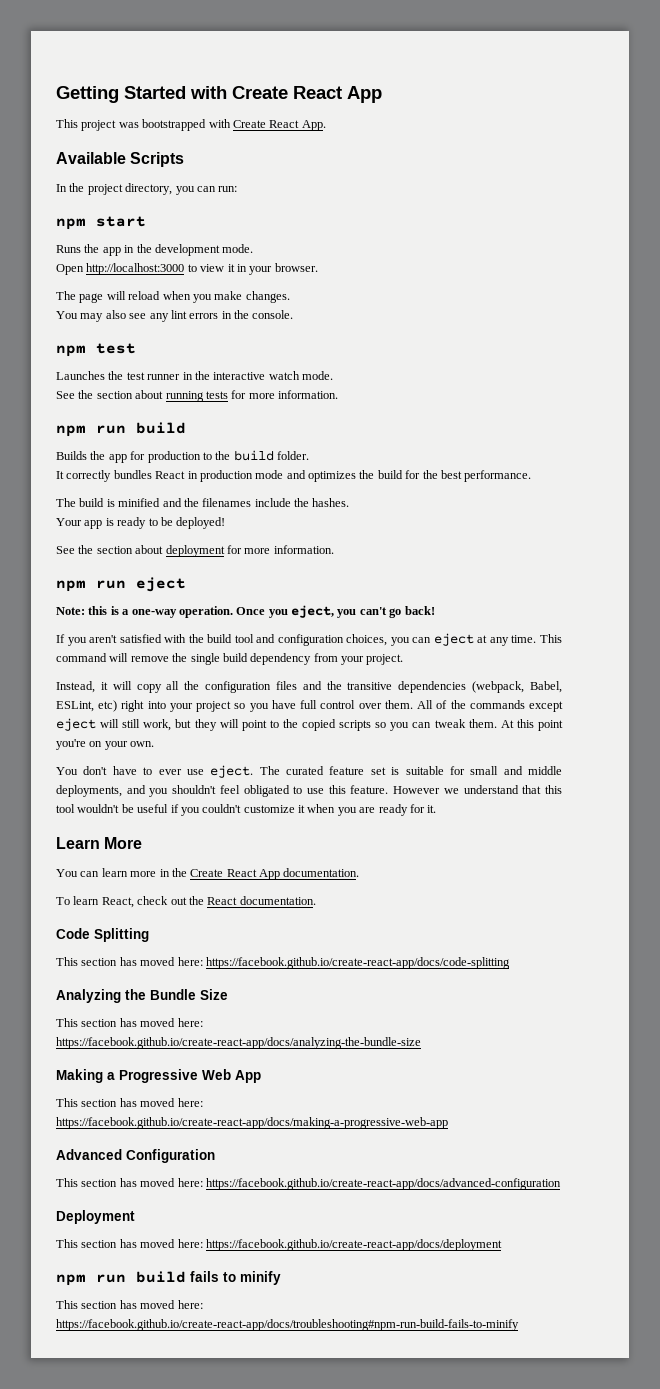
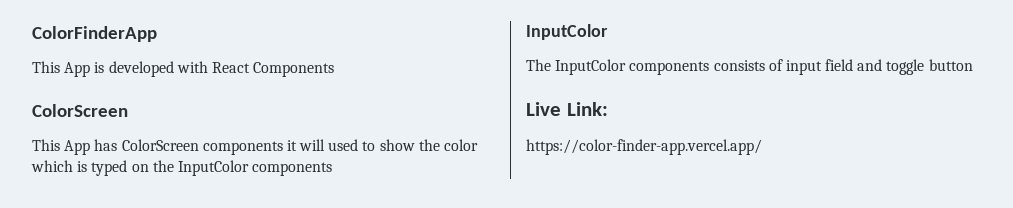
[56,86,382,103] [56,119,326,131] [56,152,185,167] [56,183,238,195] [56,216,146,230] [56,244,254,256] [56,263,318,275] [56,291,290,303] [56,310,294,322] [56,343,136,357] [56,371,333,380] [56,390,338,402] [56,422,186,437] [56,450,309,463] [56,470,532,482] [56,498,350,507] [56,517,226,529] [56,545,334,557] [56,577,186,592] [56,605,435,618] [56,633,562,646] [56,653,404,665] [56,681,562,693] [56,700,564,712] [56,718,563,731] [56,739,155,750] [56,765,562,778] [56,785,562,797] [56,804,437,816] [56,837,143,849] [56,868,360,880] [56,896,316,908] [56,928,149,942] [56,957,510,969] [56,989,228,1003] [56,1018,203,1027] [56,1037,421,1049] [56,1069,261,1083] [56,1098,203,1107] [56,1117,448,1129] [56,1149,215,1163] [56,1178,561,1190] [56,1210,135,1224] [56,1239,502,1251] [56,1271,281,1286] [56,1300,203,1309] [56,1319,519,1331] Getting Started with Create React App // This project was bootstrapped with Create React App. // Available Scripts // In the project directory, you can run: // npm start // Runs the app in the development mode. // Open http://localhost:3000 to view it in your browser. // The page will reload when you make changes. // You may also see any lint errors in the console. // npm test // Launches the test runner in the interactive watch mode. // See the section about running tests for more information. // npm run build // Builds the app for production to the build folder. // It correctly bundles React in production mode and optimizes the build for the best performance. // The build is minified and the filenames include the hashes. // Your app is ready to be deployed! // See the section about deployment for more information. // npm run eject // Note: this is a one-way operation. Once you eject, you can't go back! // If you aren't satisfied with the build tool and configuration choices, you can eject at any time. This command will remove the single build dependency from your project. // Instead, it will copy all the configuration files and the transitive dependencies (webpack, Babel, ESLint, etc) right into your project so you have full control over them. All of the commands except eject will still work, but they will point to the copied scripts so you can tweak them. At this point you're on your own. // You don't have to ever use eject. The curated feature set is suitable for small and middle deployments, and you shouldn't feel obligated to use this feature. However we understand that this tool wouldn't be useful if you couldn't customize it when you are ready for it. // Learn More // You can learn more in the Create React App documentation. // To learn React, check out the React documentation. // Code Splitting // This section has moved here: https://facebook.github.io/create-react-app/docs/code-splitting // Analyzing the Bundle Size // This section has moved here: https://facebook.github.io/create-react-app/docs/analyzing-the-bundle-size // Making a Progressive Web App // This section has moved here: https://facebook.github.io/create-react-app/docs/making-a-progressive-web-app // Advanced Configuration // This section has moved here: https://facebook.github.io/create-react-app/docs/advanced-configuration // Deployment // This section has moved here: https://facebook.github.io/create-react-app/docs/deployment // npm run build fails to minify // This section has moved here: https://facebook.github.io/create-react-app/docs/troubleshooting#npm-run-build-fails-to-minify -> [32,26,157,42] [32,61,335,77] [32,104,128,117] [32,139,479,155] [31,160,333,176] [526,24,608,40] [526,59,973,75] [526,102,608,116] [526,139,762,155] ColorFinderApp // This App is developed with React Components // ColorScreen // This App has ColorScreen components it will used to show the color which is typed on the InputColor components // InputColor // The InputColor components consists of input field and toggle button // Live Link: // https://color-finder-app.vercel.app/

